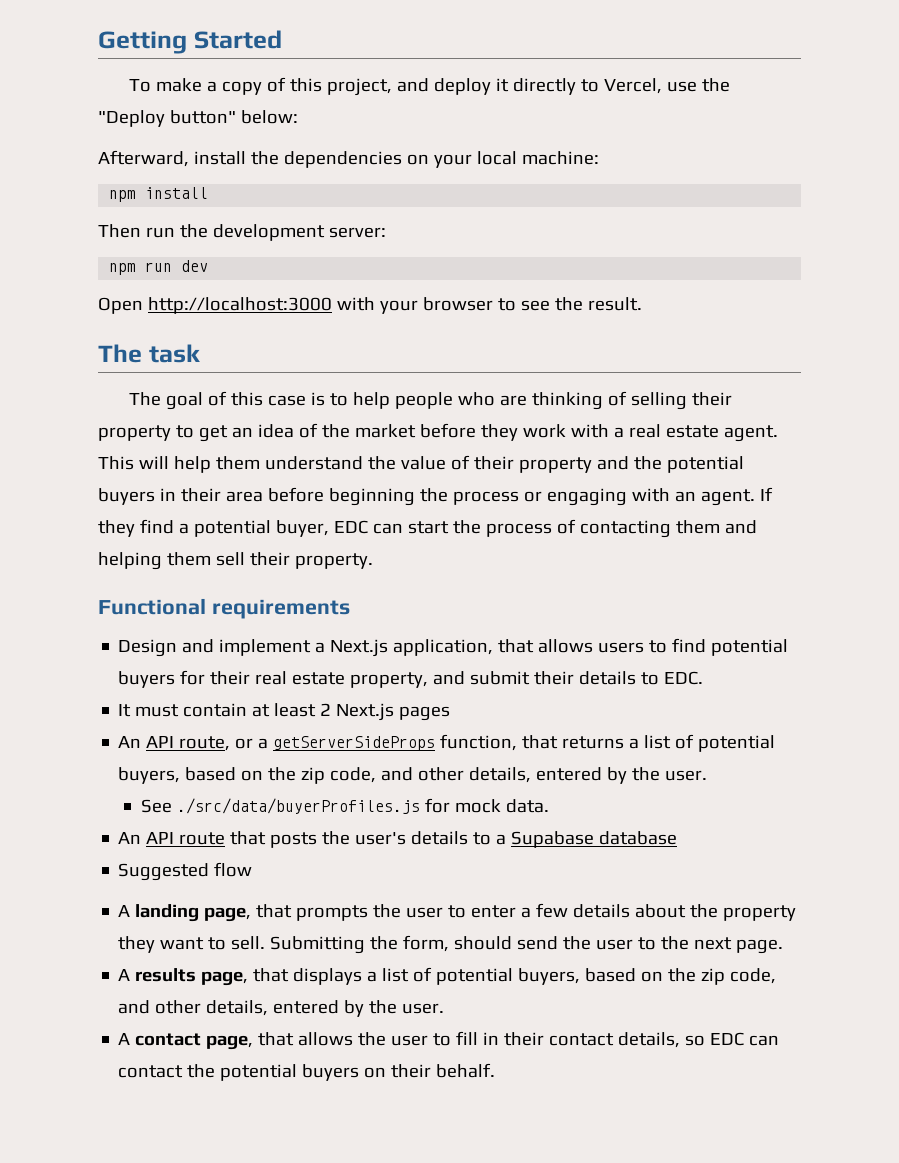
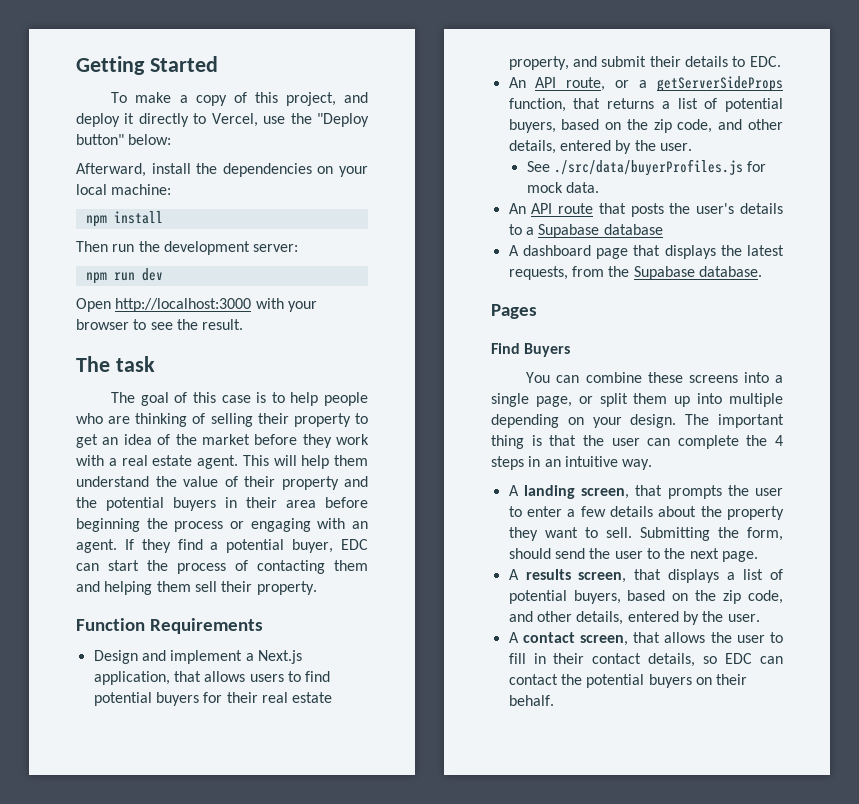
[98,598,350,619] Functional requirements -> [76,618,263,634] Function Requirements
[118,703,451,721] // It must contain at least 2 Next.js pages -> (781, 61) none
[118,862,253,881] Suggested flow -> [508,245,784,259] [508,266,762,280] [491,304,537,319] [491,343,571,357] [526,372,783,383] [491,393,783,407] [491,414,784,428] [491,435,783,449] [491,456,653,470] A dashboard page that displays the latest requests, from the Supabase database. // Pages // Find Buyers // You can combine these screens into a single page, or split them up into multiple depending on your design. The important thing is that the user can complete the 4 steps in an intuitive way.
[204,907,252,922] page, -> [581,488,630,499] screen,
[201,971,249,986] page, -> [578,572,627,583] screen,
[206,1035,254,1050] page, -> [580,635,628,646] screen,

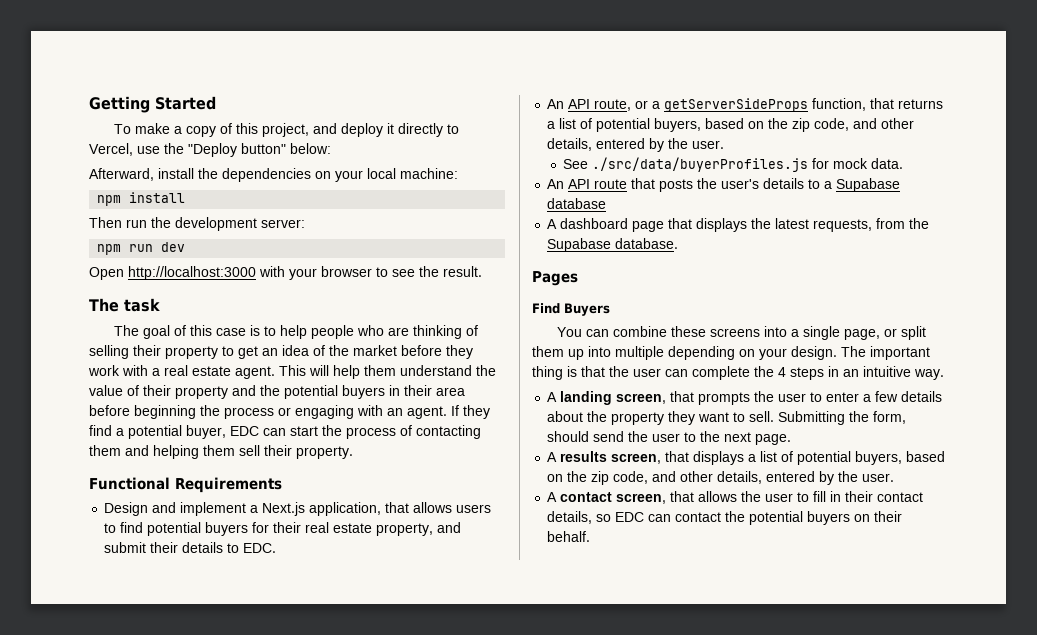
[76,618,145,631] Function -> [89,477,170,490] Functional

